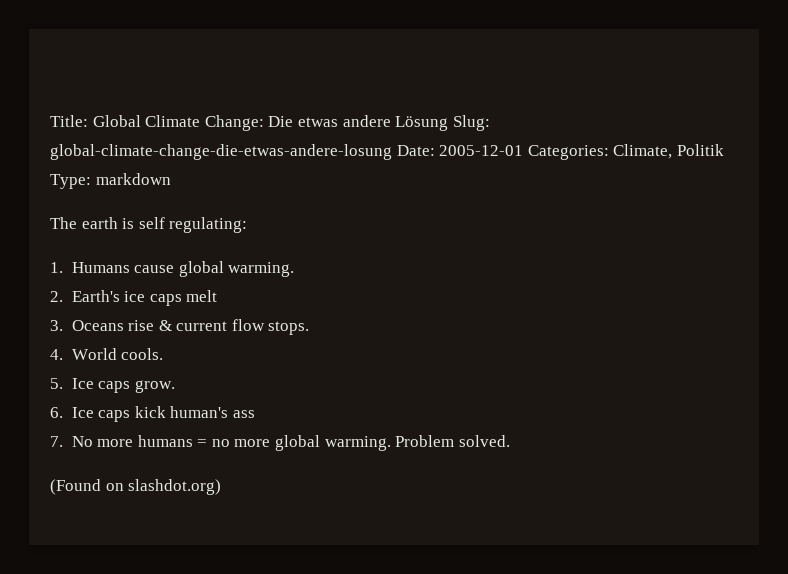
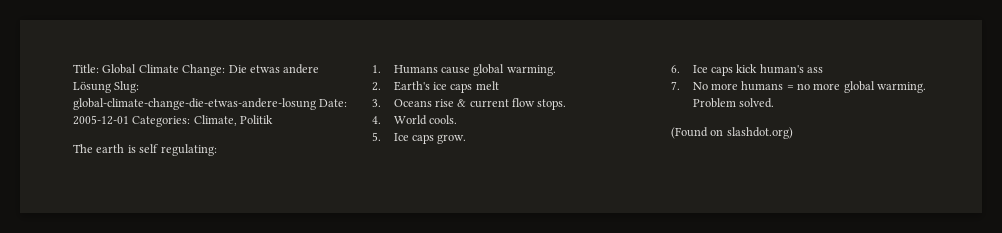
[50,173,171,189] Type: markdown -> (274, 119) none

